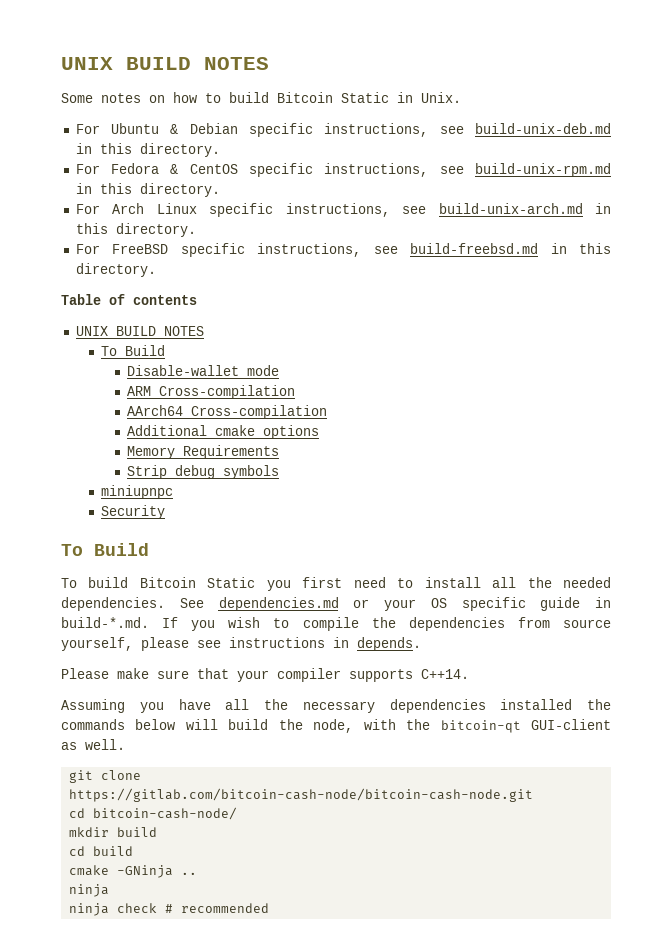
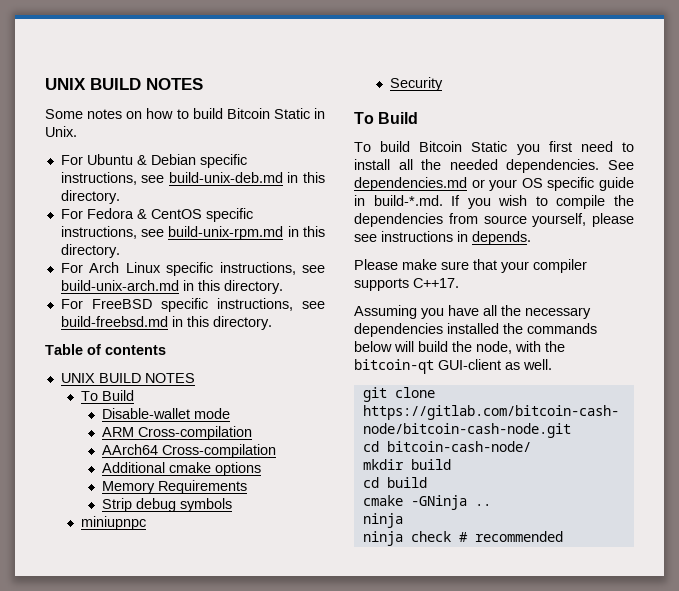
[421,669,469,679] C++14. -> [413,278,459,288] C++17.

